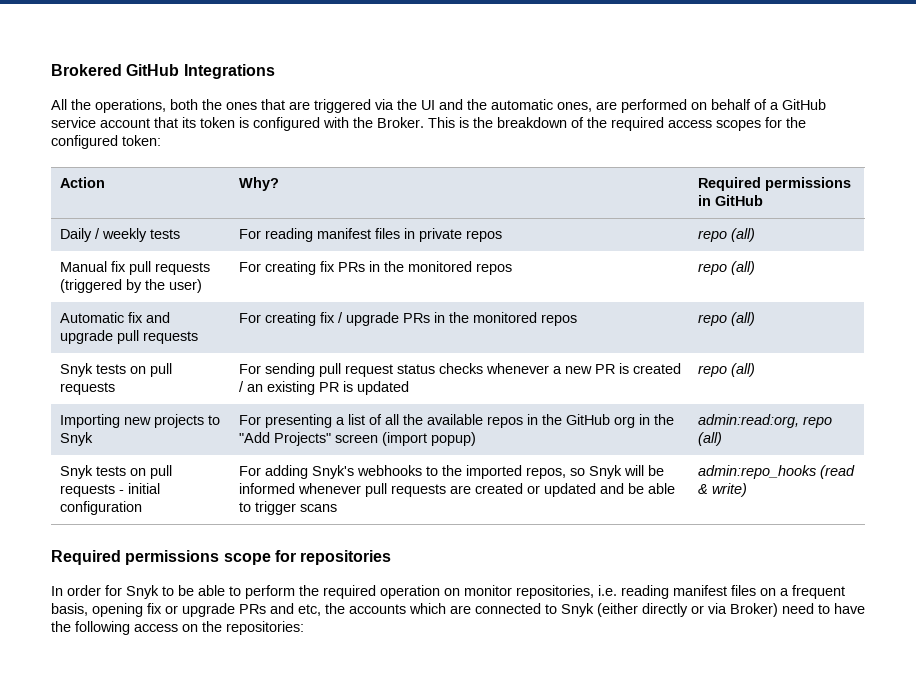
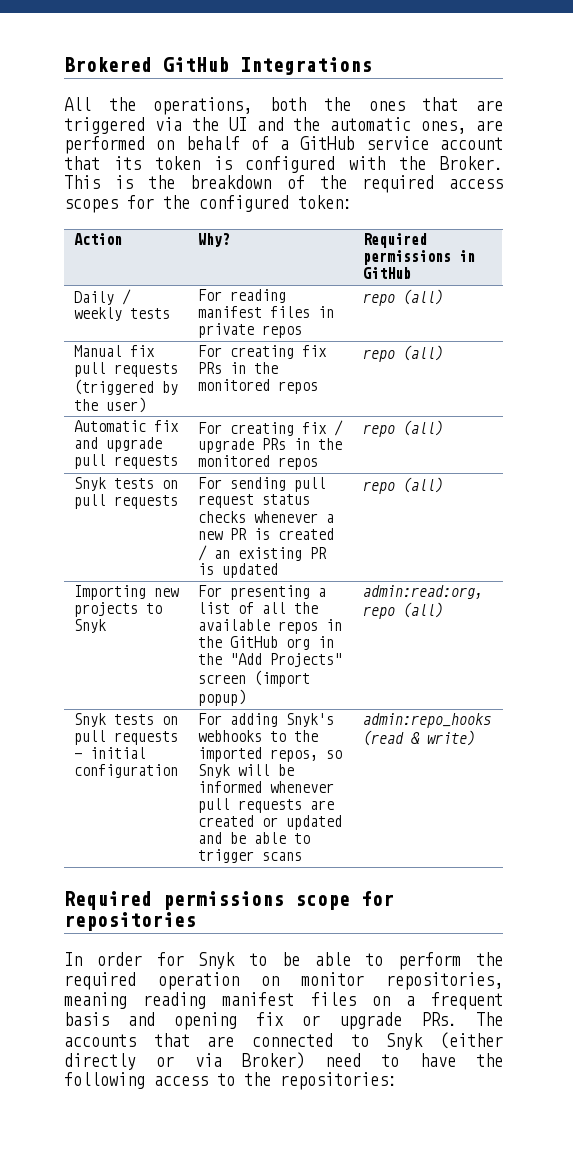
[598,585,617,596] i.e. -> [64,992,127,1009] meaning
[51,603,88,616] basis, -> [64,1012,155,1026] basis and
[239,603,446,616] PRs and etc, the accounts which -> [421,1012,503,1026] [64,1033,190,1047] PRs. The accounts that
[182,624,198,632] on -> [217,1073,235,1086] to

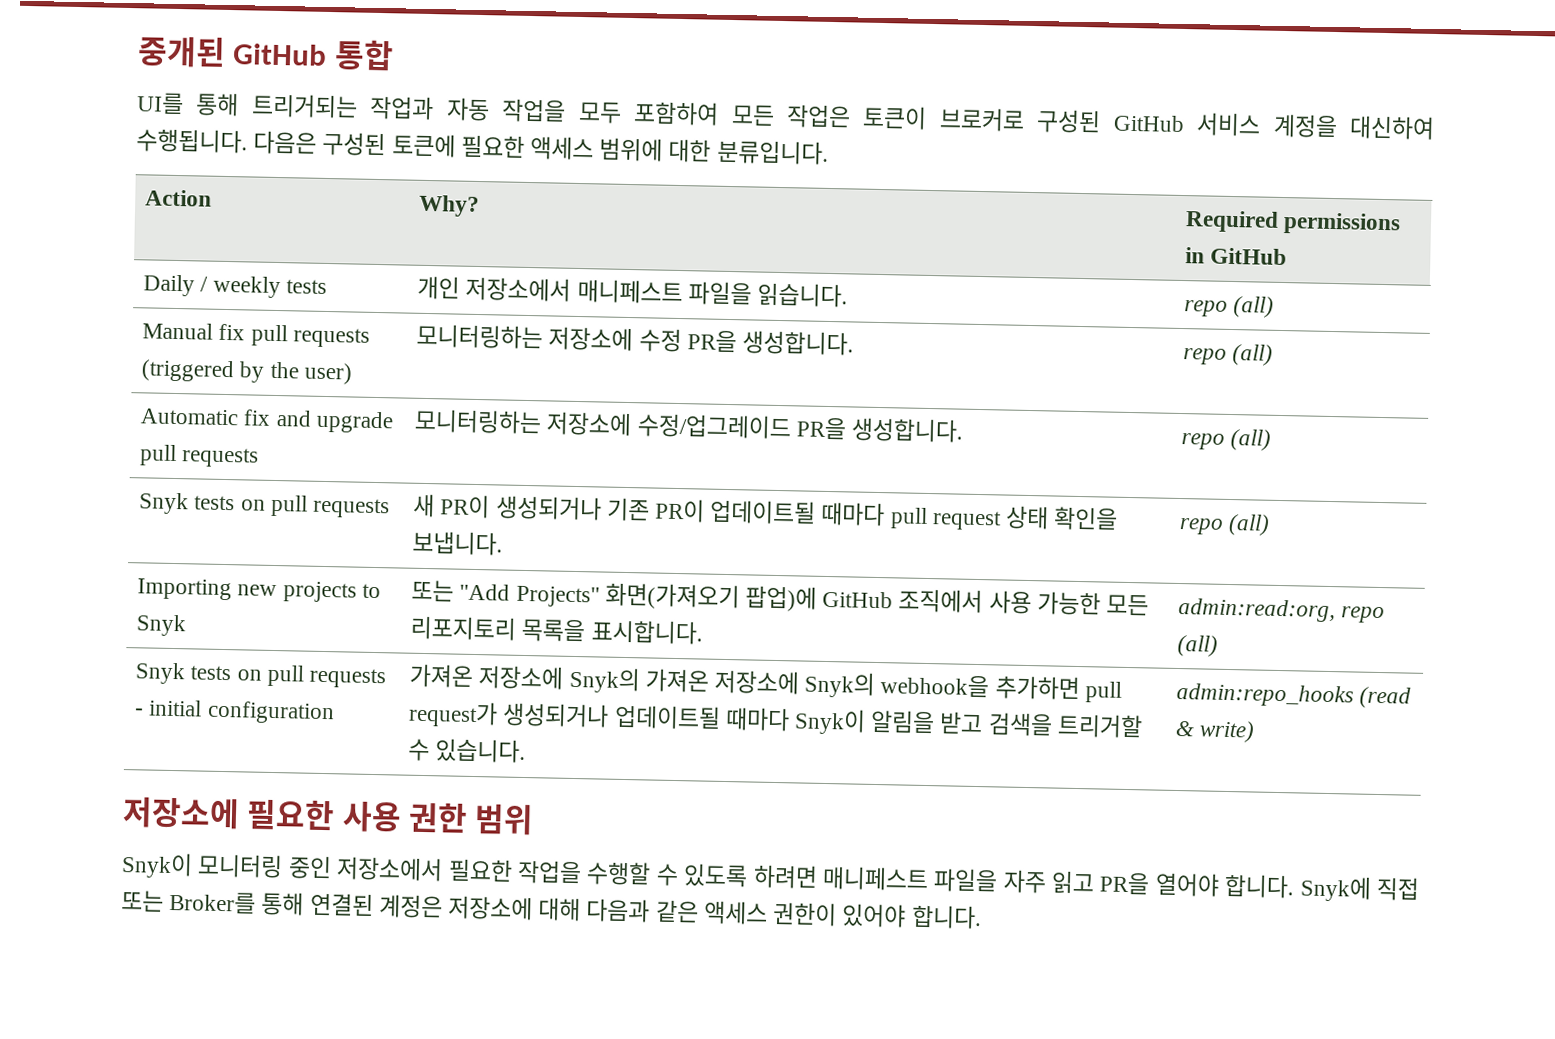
[64,57,372,75] [64,97,504,115] [64,117,503,134] [64,136,503,154] [64,156,503,173] [64,175,503,193] [64,195,352,213] Brokered GitHub Integrations // All the operations, both the ones that are triggered via the UI and the automatic ones, are performed on behalf of a GitHub service account that its token is configured with the Broker. This is the breakdown of the required access scopes for the configured token: -> [137,35,394,72] [136,92,1435,140] [136,128,829,165] 중개된 GitHub 통합 // UI를 통해 트리거되는 작업과 자동 작업을 모두 포함하여 모든 작업은 토큰이 브로커로 구성된 GitHub 서비스 계정을 대신하여 수행됩니다. 다음은 구성된 토큰에 필요한 액세스 범위에 대한 분류입니다.
[197,289,286,303] [197,306,334,318] [197,323,302,338] For reading manifest files in private repos -> [417,275,848,308] 개인 저장소에서 매니페스트 파일을 읽습니다.
[197,345,327,359] [197,362,278,374] [197,379,318,394] For creating fix PRs in the monitored repos -> [416,323,854,356] 모니터링하는 저장소에 수정 PR을 생성합니다.
[197,420,343,436] [197,438,342,453] [197,455,318,470] For creating fix / upgrade PRs in the monitored repos -> [414,408,964,443] 모니터링하는 저장소에 수정/업그레이드 PR을 생성합니다.
[197,477,326,492] [197,494,310,508] [197,511,334,523] [197,528,334,540] [197,545,327,561] [197,563,278,578] For sending pull request status checks whenever a new PR is created / an existing PR is updated -> [412,493,1119,531] [412,530,504,556] 새 PR이 생성되거나 기존 PR이 업데이트될 때마다 pull request 상태 확인을 보냅니다.
[197,585,326,600] [197,602,318,614] [197,619,342,634] [197,636,334,650] [197,653,342,667] [197,670,310,687] [197,689,246,706] For presenting a list of all the available repos in the GitHub org in the "Add Projects" screen (import popup) -> [411,579,1149,616] [410,615,703,645] 또는 "Add Projects" 화면(가져오기 팝업)에 GitHub 조직에서 사용 가능한 모든 리포지토리 목록을 표시합니다.
[197,713,334,727] [197,730,318,742] [197,747,342,762] [197,764,294,778] [197,781,334,793] [197,798,334,813] [197,815,342,830] [197,832,310,844] [197,849,302,863] [362,713,491,728] [362,730,475,746] [64,891,394,910] [64,912,196,931] [64,952,503,970] [64,972,503,990] [64,992,504,1010] [64,1012,503,1030] [64,1032,504,1050] [64,1052,503,1070] [64,1072,397,1090] For adding Snyk's webhooks to the imported repos, so Snyk will be informed whenever pull requests are created or updated and be able to trigger scans | admin:repo_hooks (read & write) // Required permissions scope for repositories // In order for Snyk to be able to perform the required operation on monitor repositories, meaning reading manifest files on a frequent basis and opening fix or upgrade PRs. The accounts that are connected to Snyk (either directly or via Broker) need to have the following access to the repositories: -> [409,663,1122,703] [408,700,1143,739] [408,738,527,764] [1176,682,1412,709] [1175,720,1256,743] [122,796,535,836] [121,852,1420,902] [121,890,982,930] 가져온 저장소에 Snyk의 가져온 저장소에 Snyk의 webhook을 추가하면 pull request가 생성되거나 업데이트될 때마다 Snyk이 알림을 받고 검색을 트리거할 수 있습니다. | admin:repo_hooks (read & write) // 저장소에 필요한 사용 권한 범위 // Snyk이 모니터링 중인 저장소에서 필요한 작업을 수행할 수 있도록 하려면 매니페스트 파일을 자주 읽고 PR을 열어야 합니다. Snyk에 직접 또는 Broker를 통해 연결된 계정은 저장소에 대해 다음과 같은 액세스 권한이 있어야 합니다.

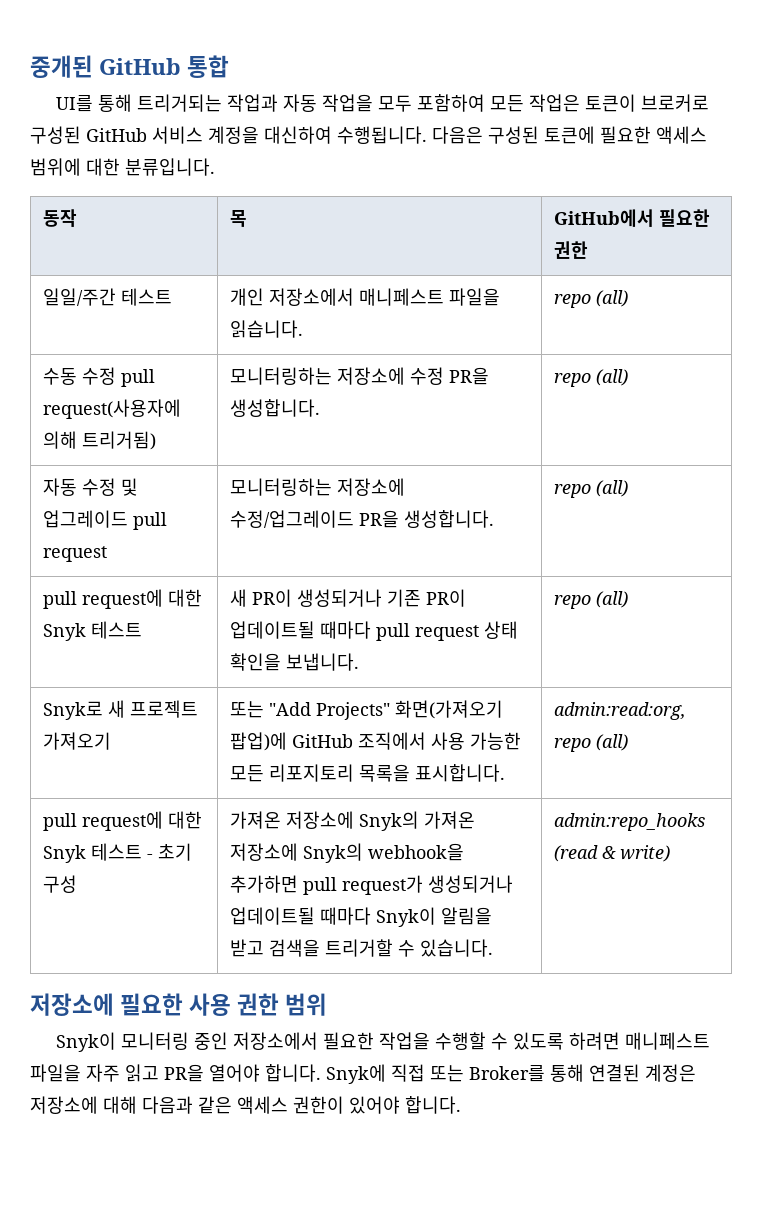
[145,189,213,207] [418,194,481,218] [1185,210,1402,236] [1185,247,1288,266] [143,274,327,299] Action | Why? | Required permissions in GitHub // Daily / weekly tests -> [42,209,77,227] [229,210,247,227] [553,209,710,227] [553,241,588,259] [42,288,172,306] 동작 | 목 | GitHub에서 필요한 권한 // 일일/주간 테스트
[142,322,370,348] [141,359,353,385] Manual fix pull requests (triggered by the user) -> [42,367,155,387] [42,399,181,419] [42,431,156,450] 수동 수정 pull request(사용자에 의해 트리거됨)
[140,408,394,434] [139,444,260,468] Automatic fix and upgrade pull requests -> [42,478,138,496] [42,510,167,530] [42,546,107,562] 자동 수정 및 업그레이드 pull request
[138,492,390,519] Snyk tests on pull requests -> [42,589,202,609] [42,621,142,641] pull request에 대한 Snyk 테스트
[137,578,381,603] [136,614,187,637] Importing new projects to Snyk -> [42,700,198,720] [42,732,111,750] Snyk로 새 프로젝트 가져오기
[135,662,386,689] [134,699,335,725] Snyk tests on pull requests - initial configuration -> [42,811,202,831] [42,843,192,863] [42,875,77,893] pull request에 대한 Snyk 테스트 - 초기 구성

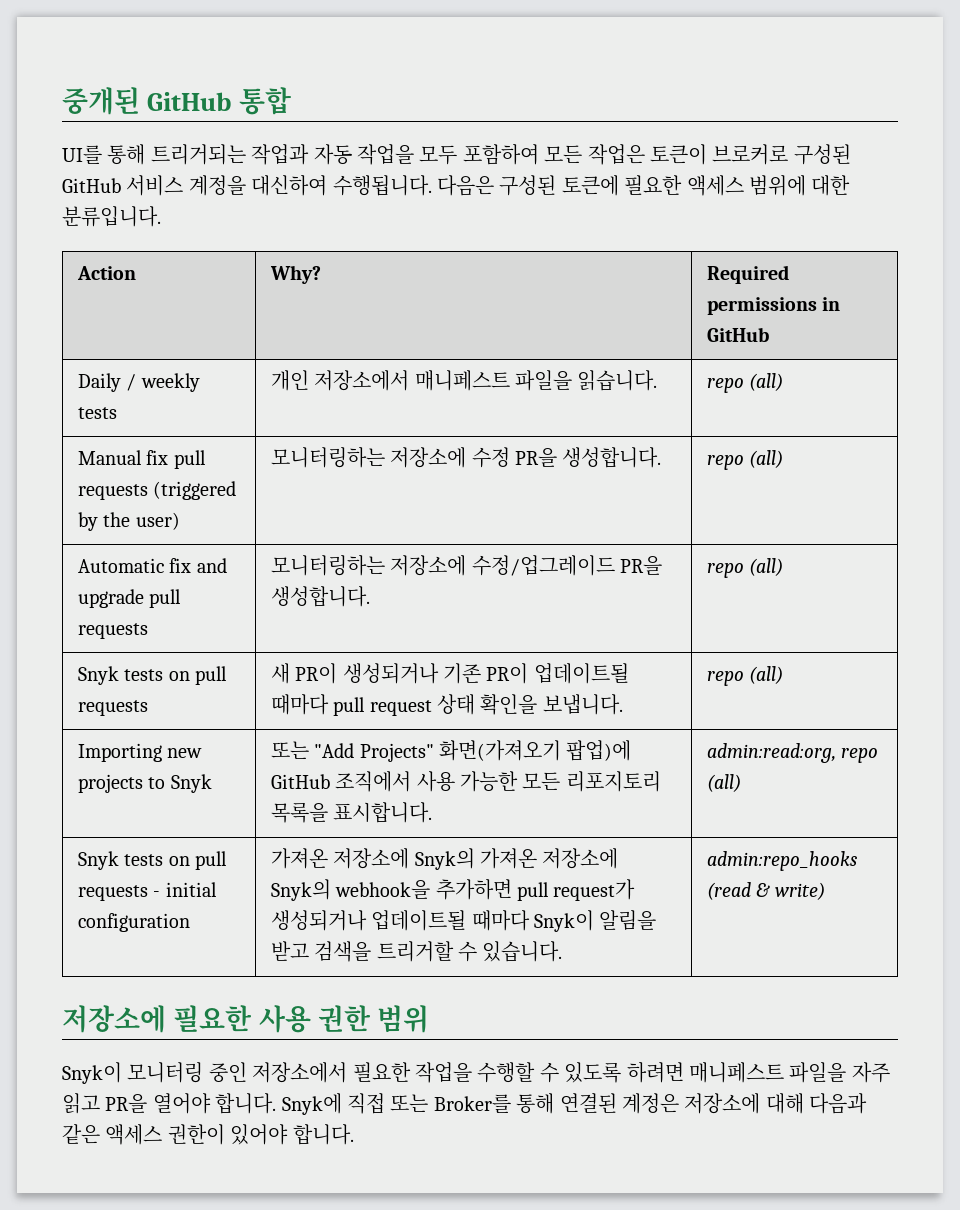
[42,209,77,227] [229,210,247,227] [553,209,710,227] [553,241,588,259] [42,288,172,306] 동작 | 목 | GitHub에서 필요한 권한 // 일일/주간 테스트 -> [76,266,136,280] [269,265,321,284] [706,265,789,284] [706,297,841,315] [706,327,769,342] [77,373,200,392] [77,407,117,419] Action | Why? | Required permissions in GitHub // Daily / weekly tests
[42,367,155,387] [42,399,181,419] [42,431,156,450] 수동 수정 pull request(사용자에 의해 트리거됨) -> [77,450,206,469] [77,481,237,500] [77,512,180,531] Manual fix pull requests (triggered by the user)
[42,478,138,496] [42,510,167,530] [42,546,107,562] 자동 수정 및 업그레이드 pull request -> [77,558,227,573] [77,589,182,608] [77,623,148,639] Automatic fix and upgrade pull requests
[42,589,202,609] [42,621,142,641] pull request에 대한 Snyk 테스트 -> [77,666,228,685] [77,700,148,716] Snyk tests on pull requests
[42,700,198,720] [42,732,111,750] Snyk로 새 프로젝트 가져오기 -> [77,743,203,762] [77,774,212,793] Importing new projects to Snyk
[42,811,202,831] [42,843,192,863] [42,875,77,893] pull request에 대한 Snyk 테스트 - 초기 구성 -> [77,851,228,870] [77,882,217,901] [77,913,190,932] Snyk tests on pull requests - initial configuration

